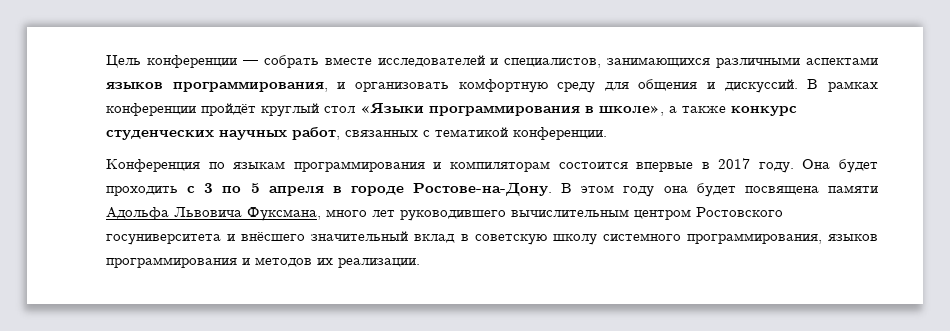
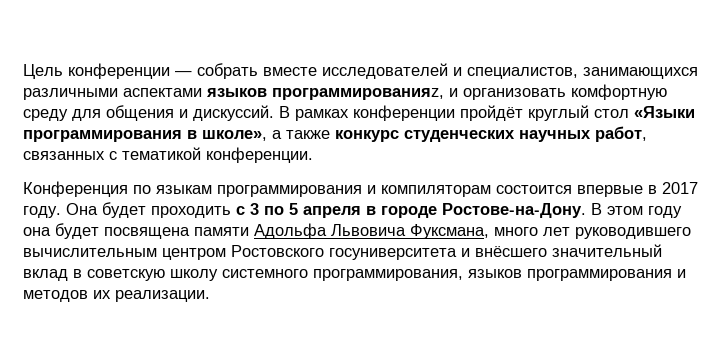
[172,81,328,92] программирования, -> [272,88,444,100] программированияz,

